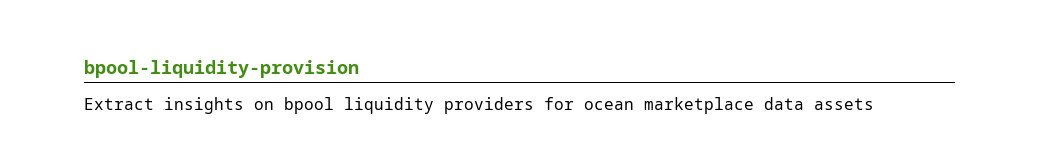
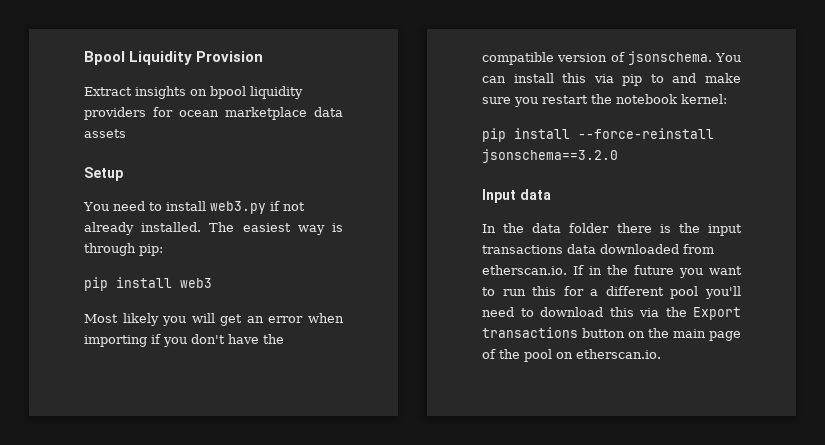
[84,60,359,78] bpool-liquidity-provision -> [84,51,264,65] Bpool Liquidity Provision
(874, 104) none -> [84,167,123,181] [83,201,305,214] [84,222,343,235] [84,243,163,256] [84,277,212,291] [84,313,345,326] [84,334,284,347] [482,51,742,65] [482,73,741,86] [482,94,727,107] [482,128,714,142] [482,149,618,163] [482,189,551,203] [482,223,742,236] [482,244,714,254] [482,265,742,278] [482,286,741,299] [482,307,741,320] [482,327,741,341] [482,349,661,362] // Setup // You need to install web3.py if not already installed. The easiest way is through pip: // pip install web3 // Most likely you will get an error when importing if you don't have the compatible version of jsonschema. You can install this via pip to and make sure you restart the notebook kernel: // pip install --force-reinstall jsonschema==3.2.0 // Input data // In the data folder there is the input transactions data downloaded from etherscan.io. If in the future you want to run this for a different pool you'll need to download this via the Export transactions button on the main page of the pool on etherscan.io.

